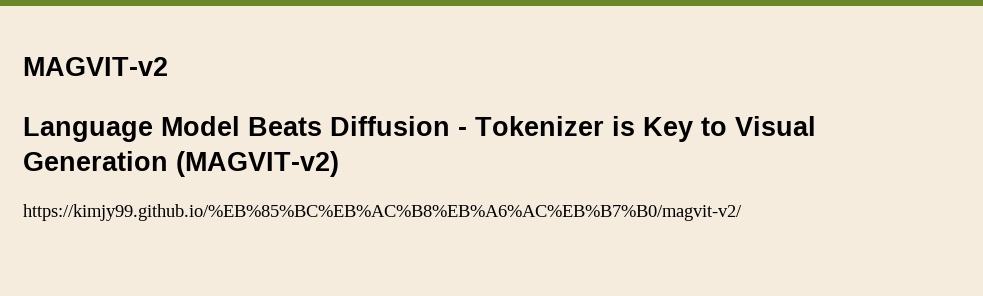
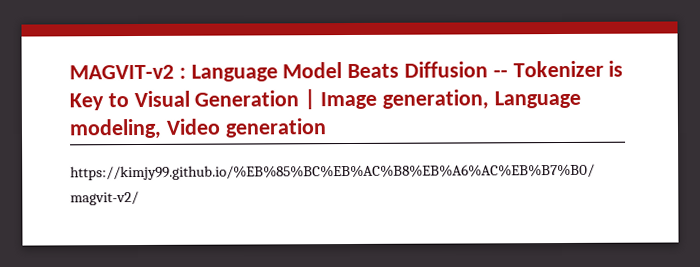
(168, 66) // -> [178,67,186,79] :
[458,127,467,136] - -> [492,69,508,78] --
[176,151,339,177] (MAGVIT-v2) -> [304,89,581,110] [69,118,327,140] | Image generation, Language modeling, Video generation

